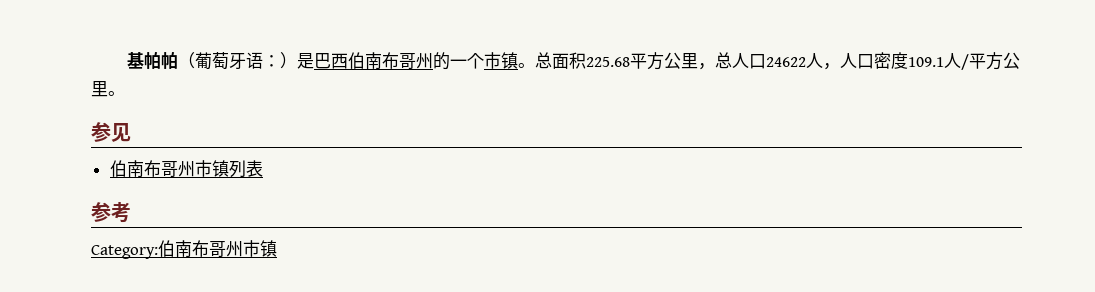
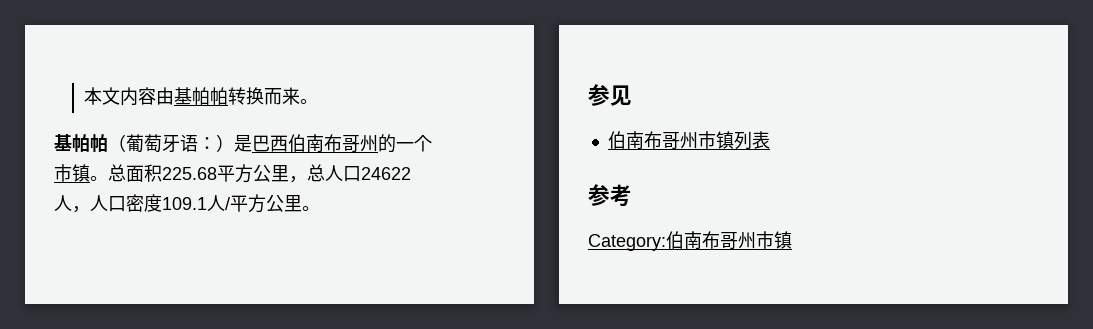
(126, 60) none -> [84,87,319,106] 本文内容由基帕帕转换而来。 //

